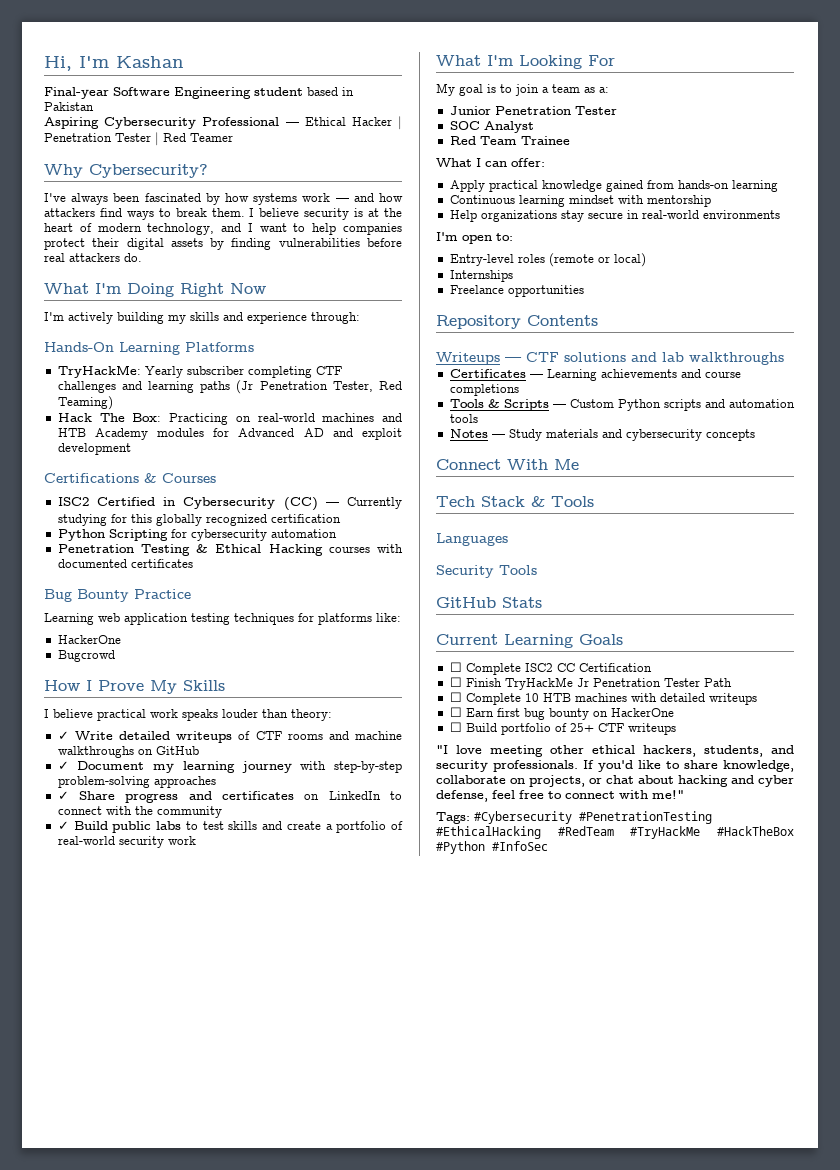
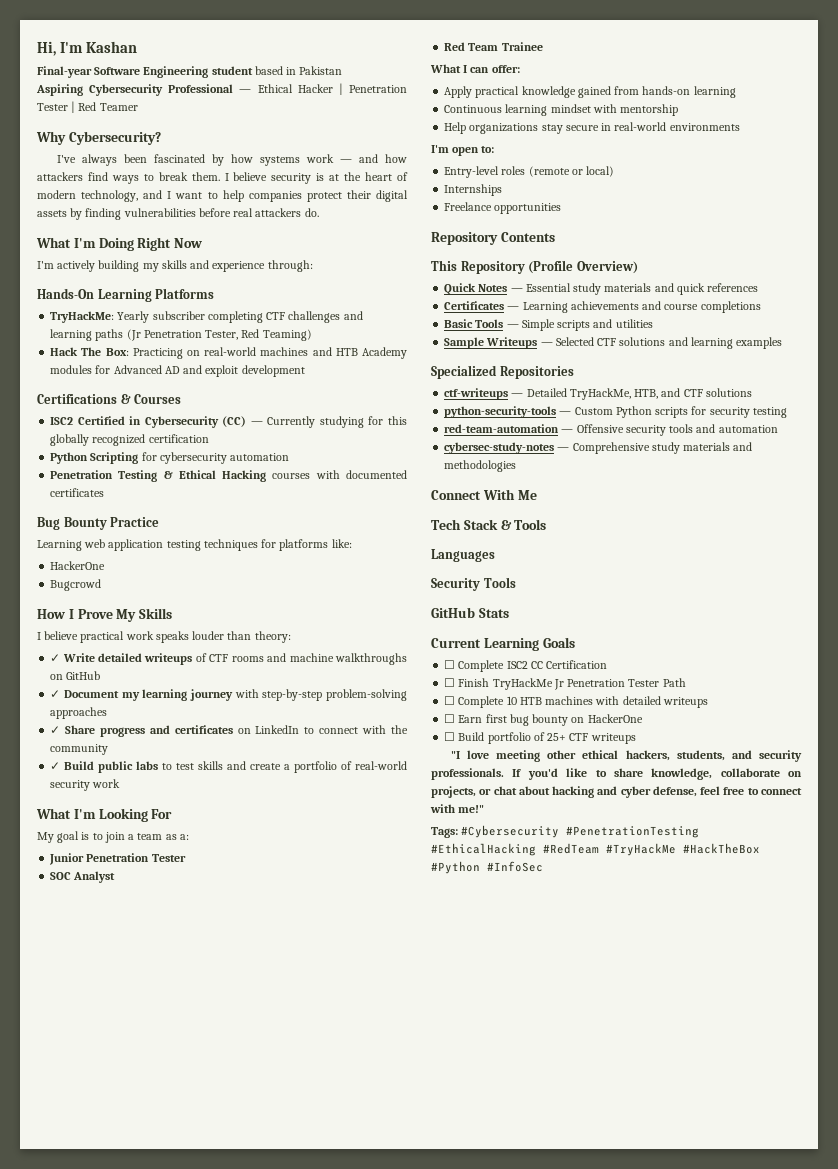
[436,352,784,365] Writeups — CTF solutions and lab walkthroughs -> [431,260,638,274] [444,283,759,295] This Repository (Profile Overview) // Quick Notes — Essential study materials and quick references
[449,399,795,411] [449,414,478,423] [449,429,755,441] Tools & Scripts — Custom Python scripts and automation tools // Notes — Study materials and cybersecurity concepts -> [444,319,653,331] [444,337,783,349] [431,365,574,379] [444,388,752,400] [444,406,787,418] [444,424,778,436] [444,442,753,454] [444,460,517,472] Basic Tools — Simple scripts and utilities // Sample Writeups — Selected CTF solutions and learning examples // Specialized Repositories // ctf-writeups — Detailed TryHackMe, HTB, and CTF solutions // python-security-tools — Custom Python scripts for security testing // red-team-automation — Offensive security tools and automation // cybersec-study-notes — Comprehensive study materials and methodologies

